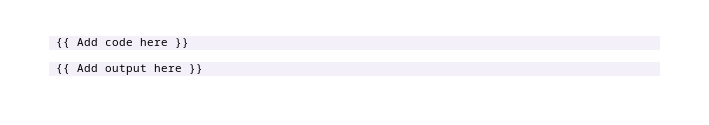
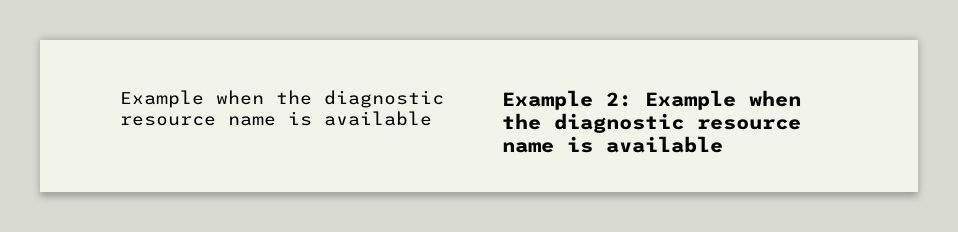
[55,38,189,48] [55,64,203,75] {{ Add code here }} // {{ Add output here }} -> [120,90,444,108] [120,111,432,126] [502,90,801,110] [502,113,801,133] [502,136,723,153] Example when the diagnostic resource name is available // Example 2: Example when the diagnostic resource name is available

